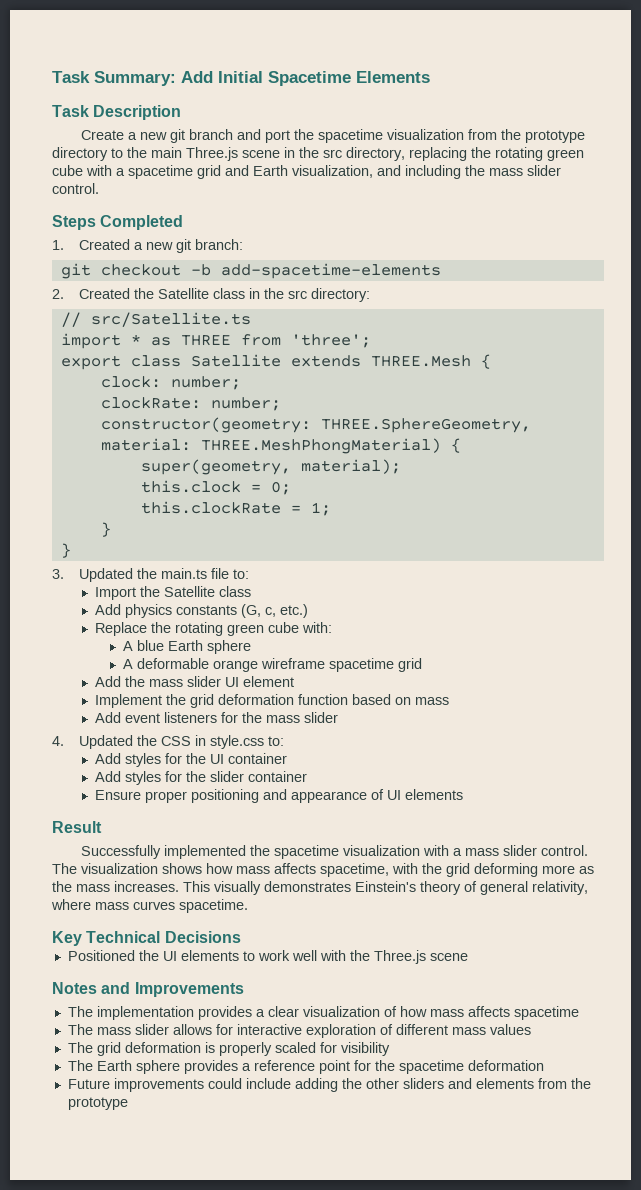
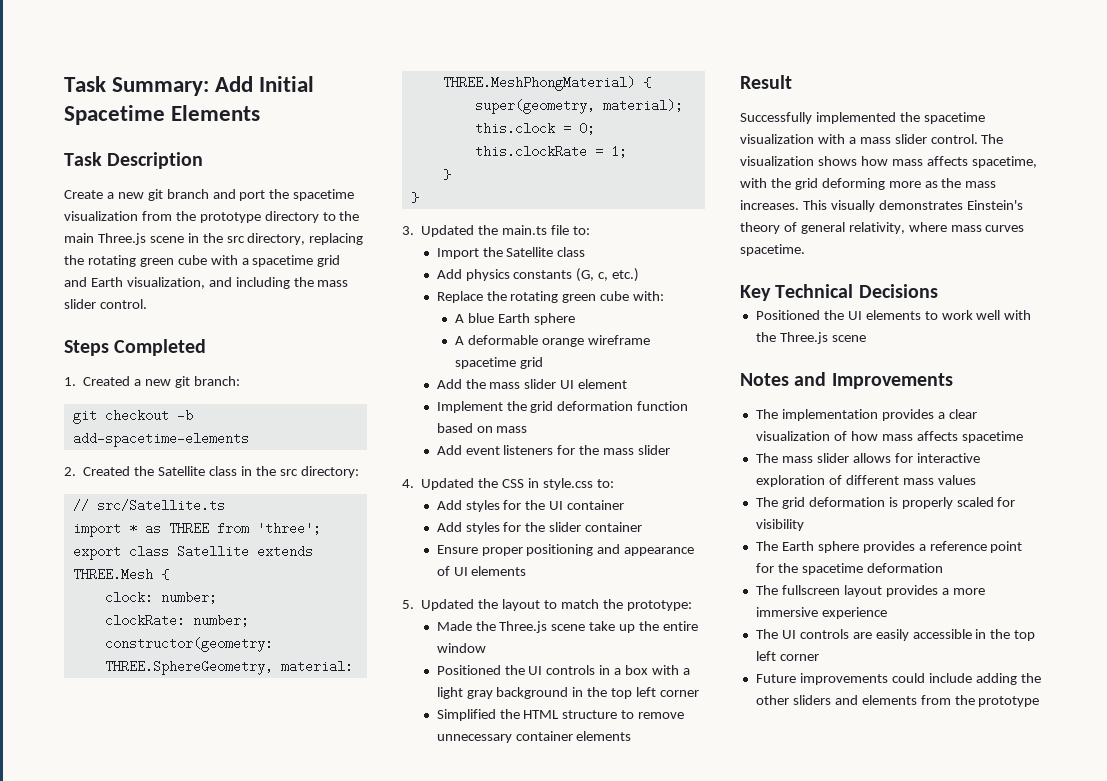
(464, 794) none -> [402,599,692,611] [436,621,699,633] [436,643,486,653] [436,665,690,675] [436,687,700,699] [436,709,685,721] [436,731,632,743] // 5. Updated the layout to match the prototype: // Made the Three.js scene take up the entire window // Positioned the UI controls in a box with a light gray background in the top left corner // Simplified the HTML structure to remove unnecessary container elements
(544, 1065) none -> [755,585,985,597] [755,607,887,619] [755,629,1036,641] [755,651,819,661] // The fullscreen layout provides a more immersive experience // The UI controls are easily accessible in the top left corner

